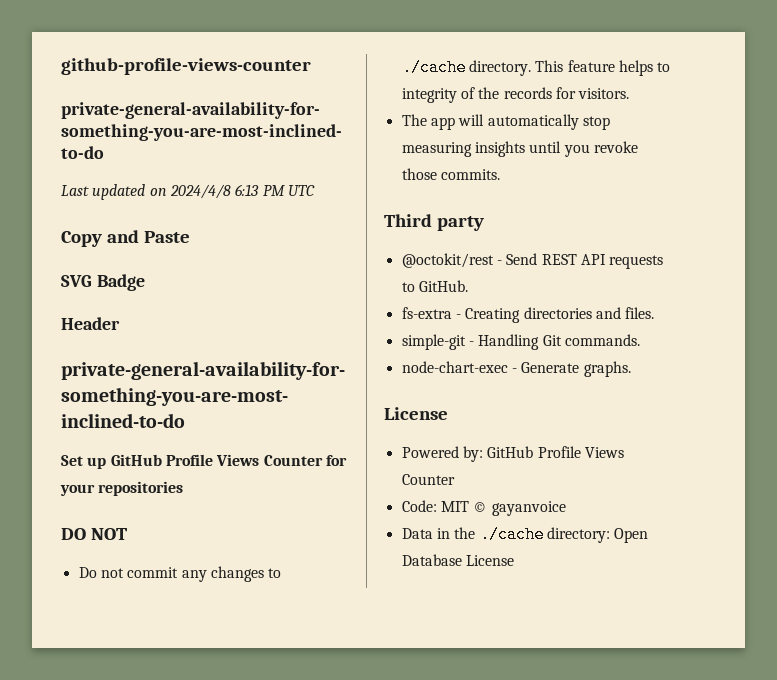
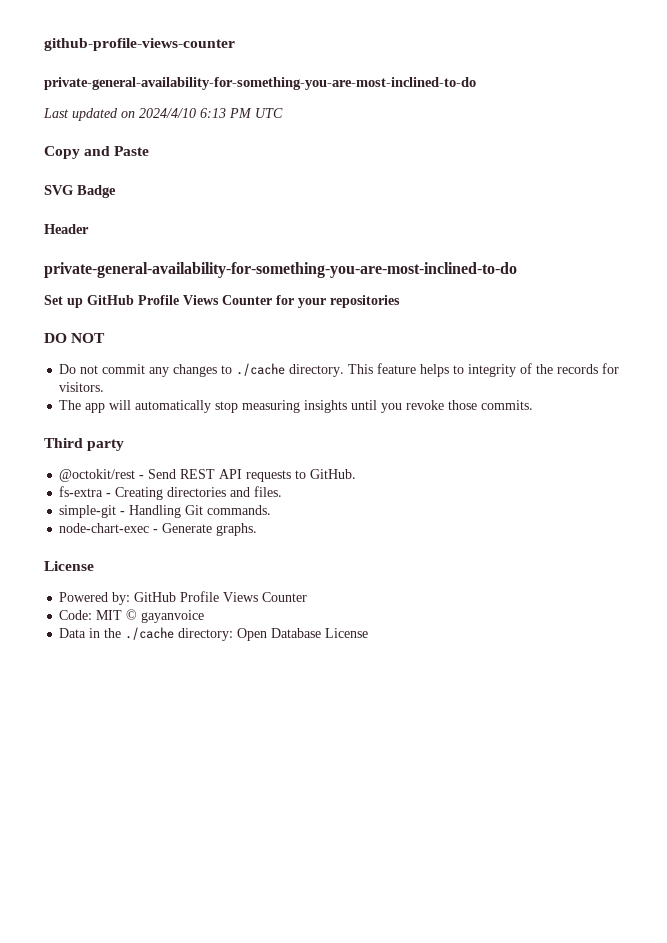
[169,184,231,199] 2024/4/8 -> [139,108,196,118] 2024/4/10

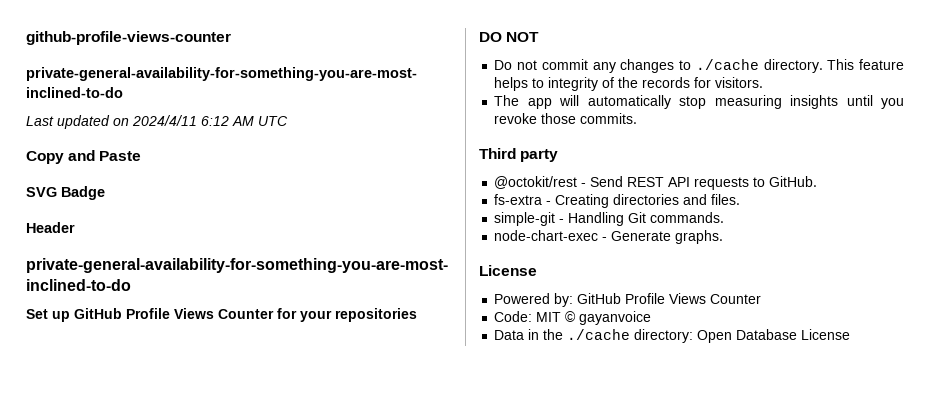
[139,108,252,118] 2024/4/10 6:13 PM -> [132,115,254,126] 2024/4/11 6:12 AM

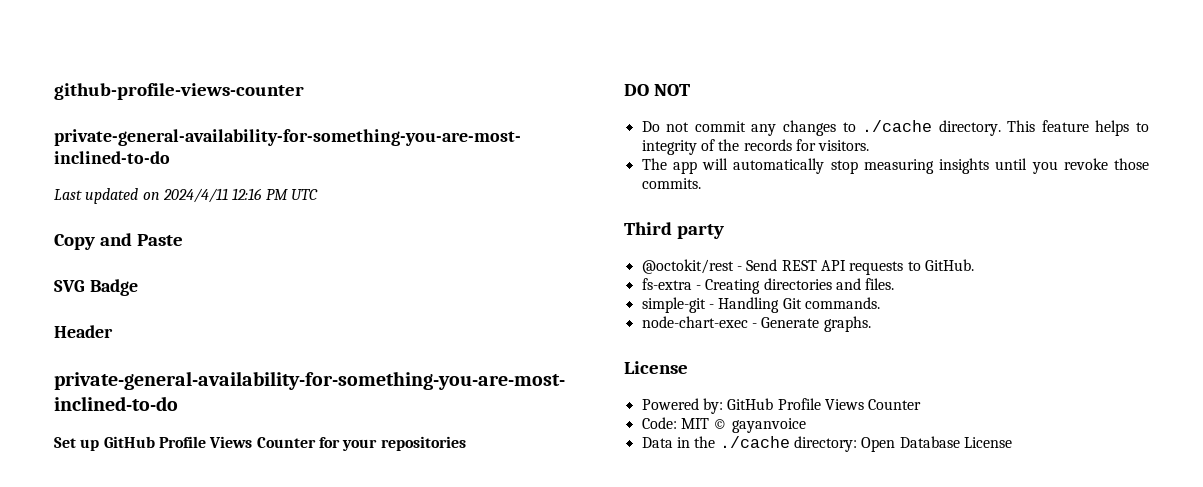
[201,116,254,126] 6:12 AM -> [232,188,288,200] 12:16 PM

